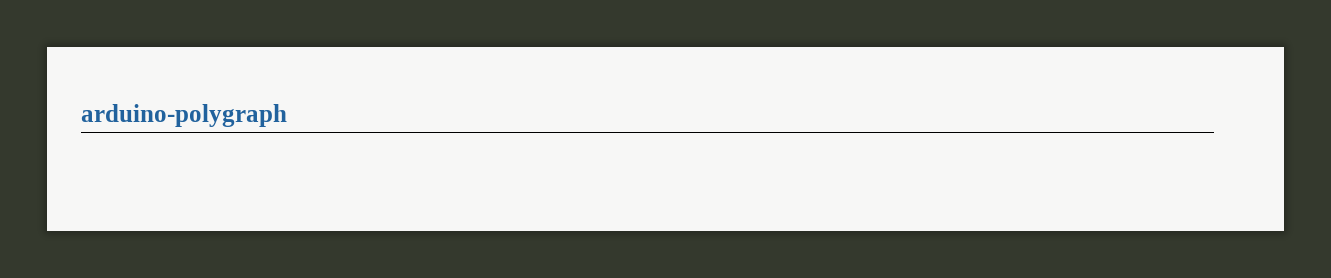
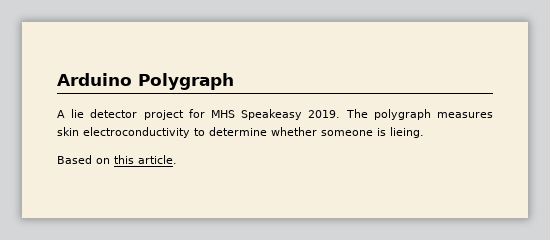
[81,104,287,127] arduino-polygraph -> [57,73,234,90] [57,109,493,120] [57,127,424,138] [57,155,177,164] Arduino Polygraph // A lie detector project for MHS Speakeasy 2019. The polygraph measures skin electroconductivity to determine whether someone is lieing. // Based on this article.

